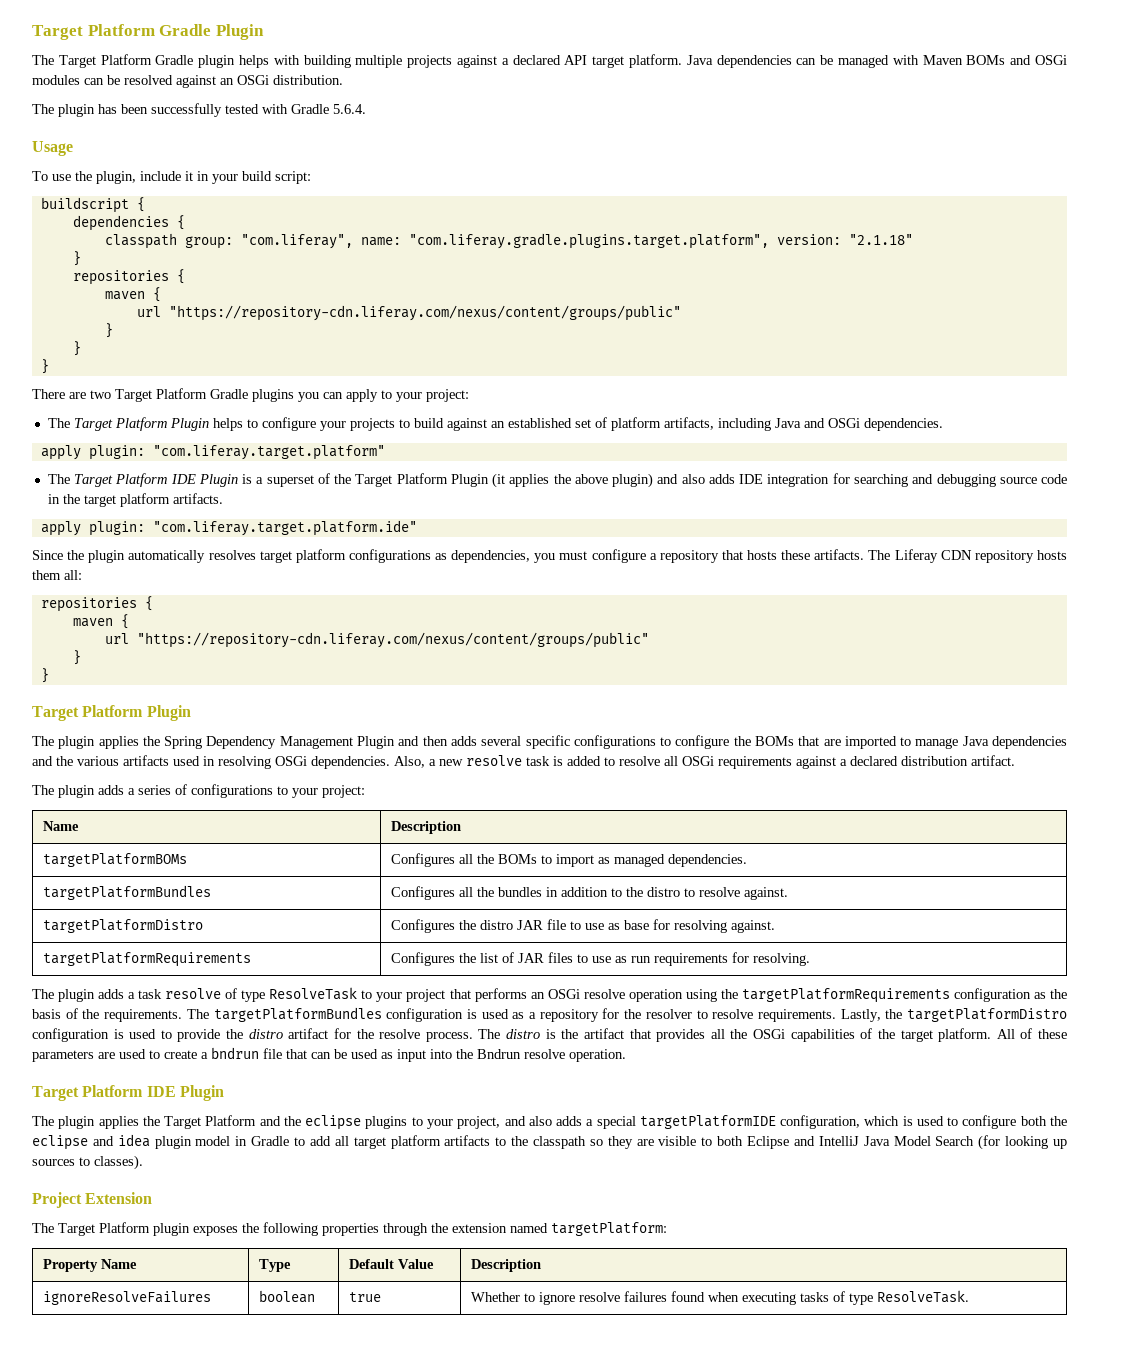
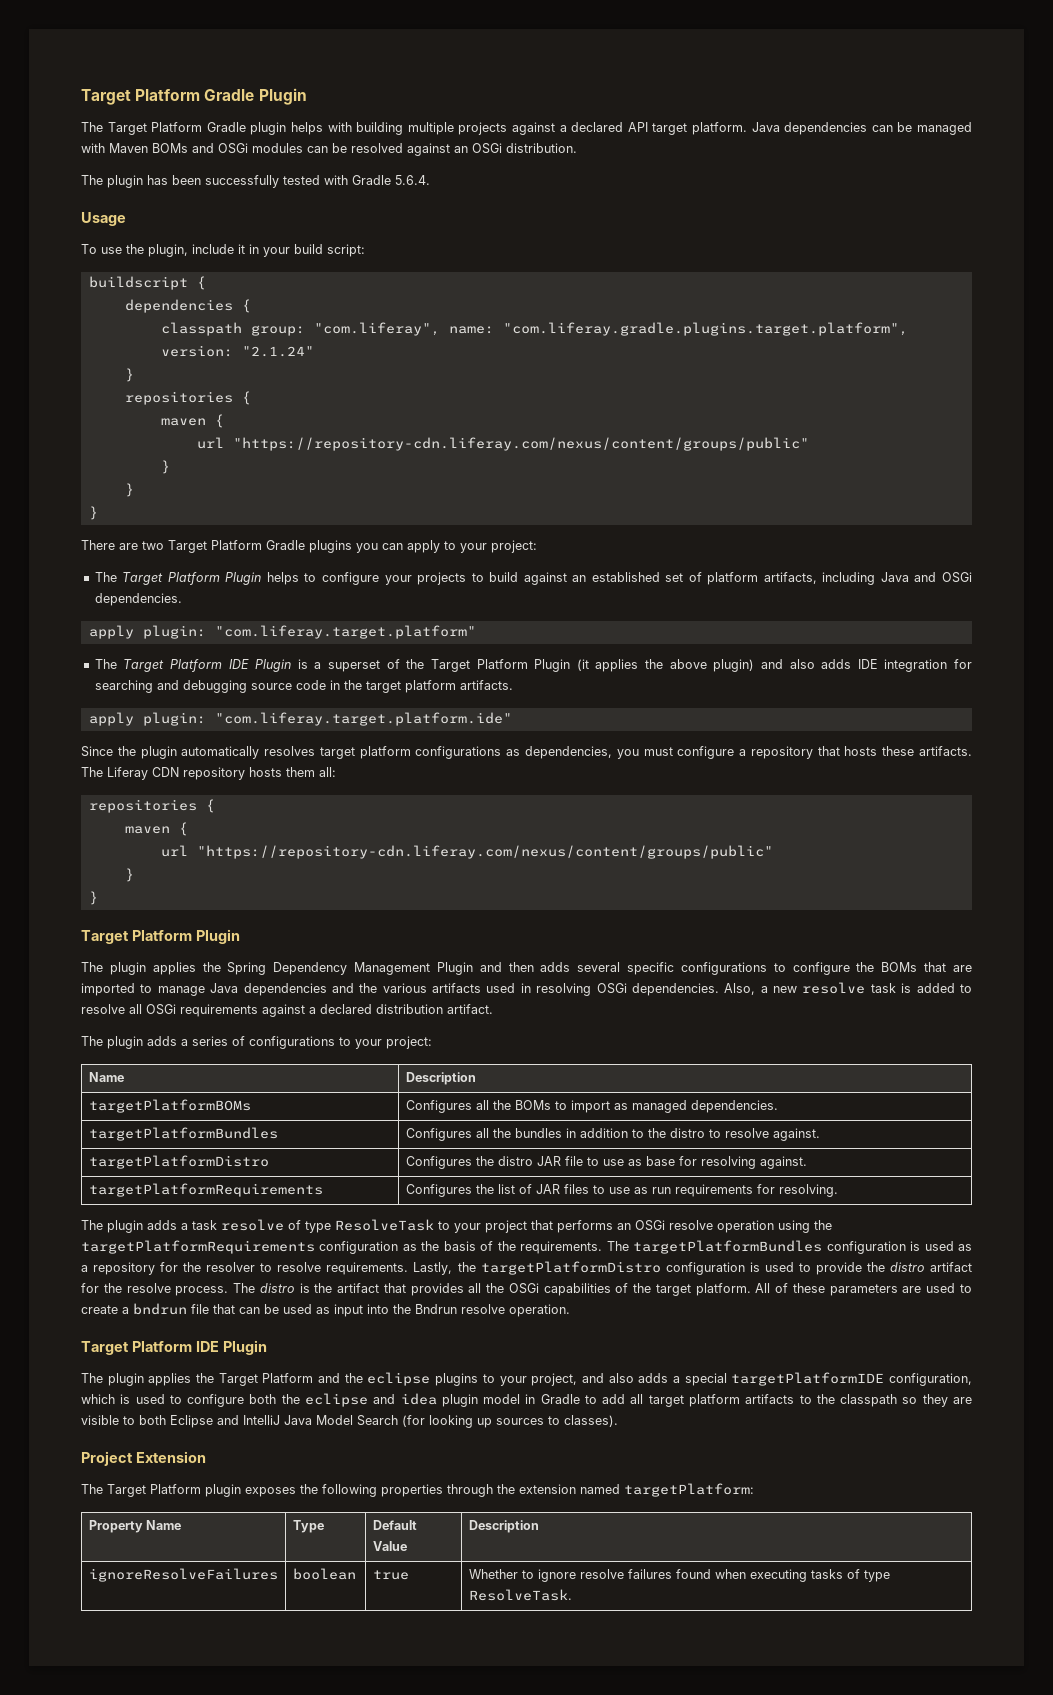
[848,234,913,245] "2.1.18" -> [241,346,314,357] "2.1.24"

